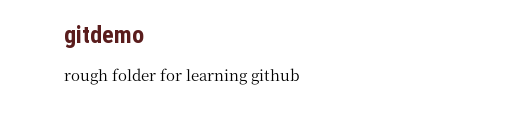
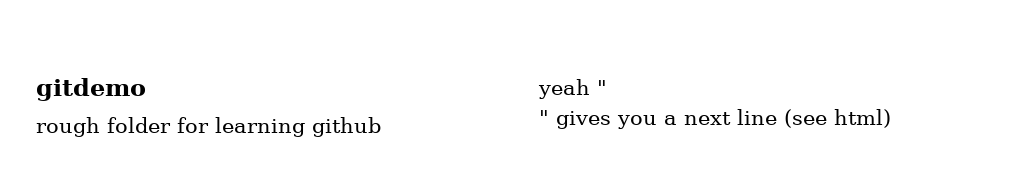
(301, 76) none -> [538,79,607,99] [539,109,891,129] // yeah " // " gives you a next line (see html)

